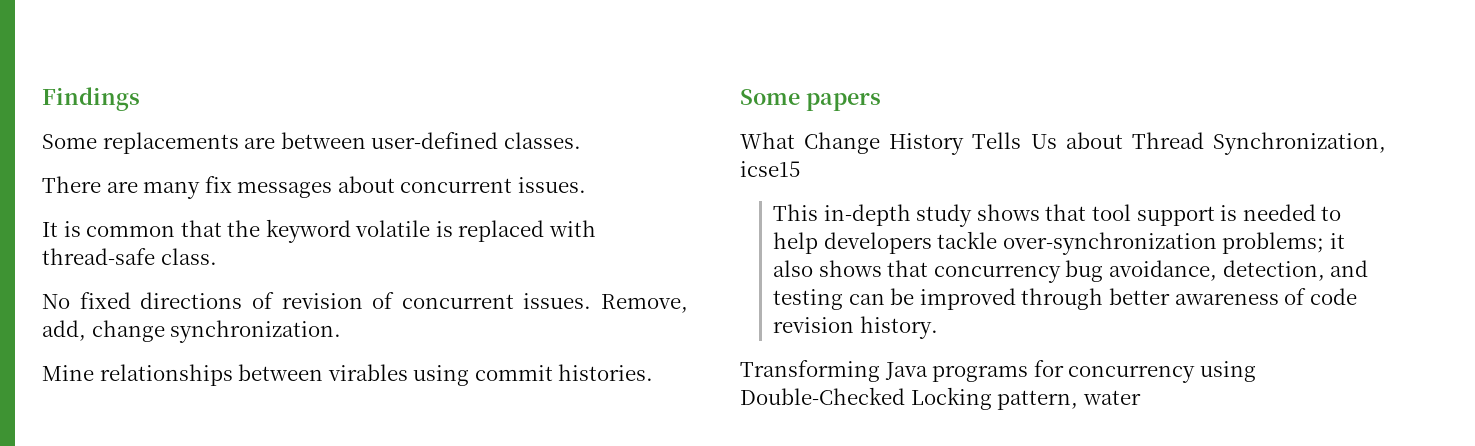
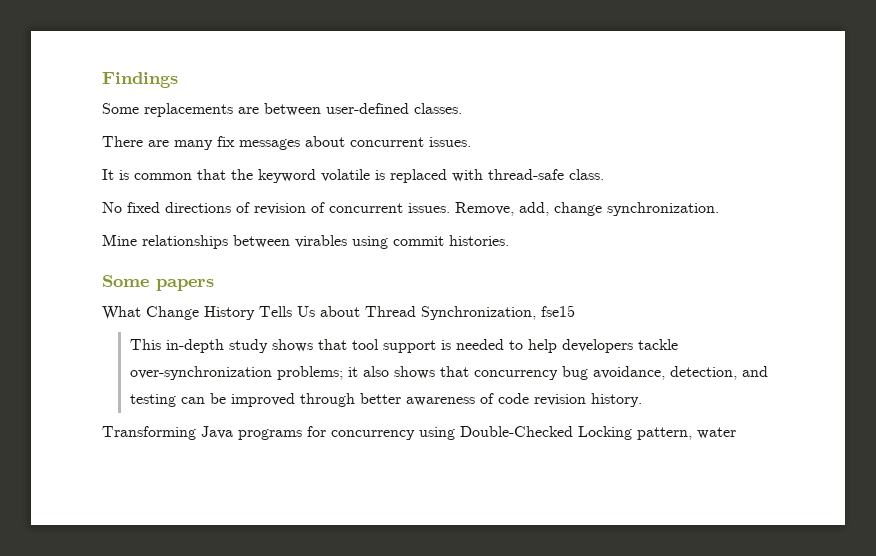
[740,161,800,177] icse15 -> [541,305,575,317] fse15

